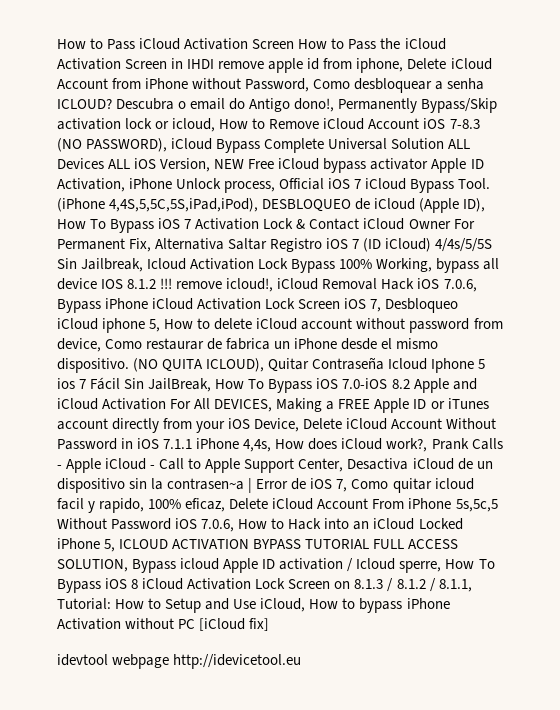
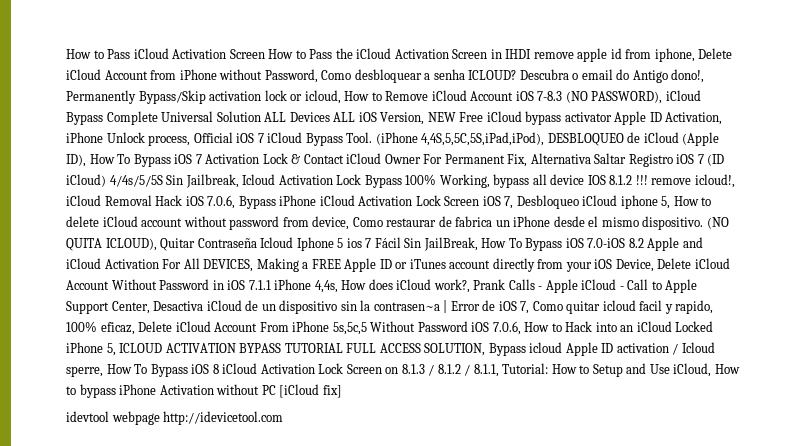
[173,654,302,669] http://idevicetool.eu -> [163,411,284,425] http://idevicetool.com

